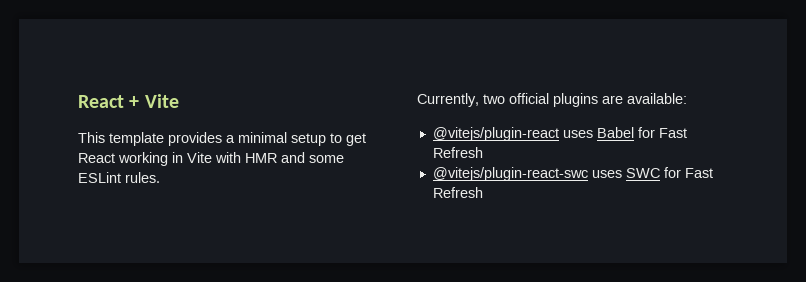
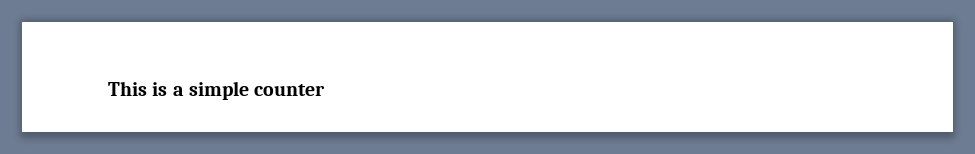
[78,94,179,108] [78,132,366,146] [78,152,344,166] [78,172,160,183] [417,93,687,107] [432,127,687,141] [432,147,483,158] [432,167,713,181] [432,187,483,198] React + Vite // This template provides a minimal setup to get React working in Vite with HMR and some ESLint rules. // Currently, two official plugins are available: // @vitejs/plugin-react uses Babel for Fast Refresh // @vitejs/plugin-react-swc uses SWC for Fast Refresh -> [108,81,326,100] This is a simple counter

